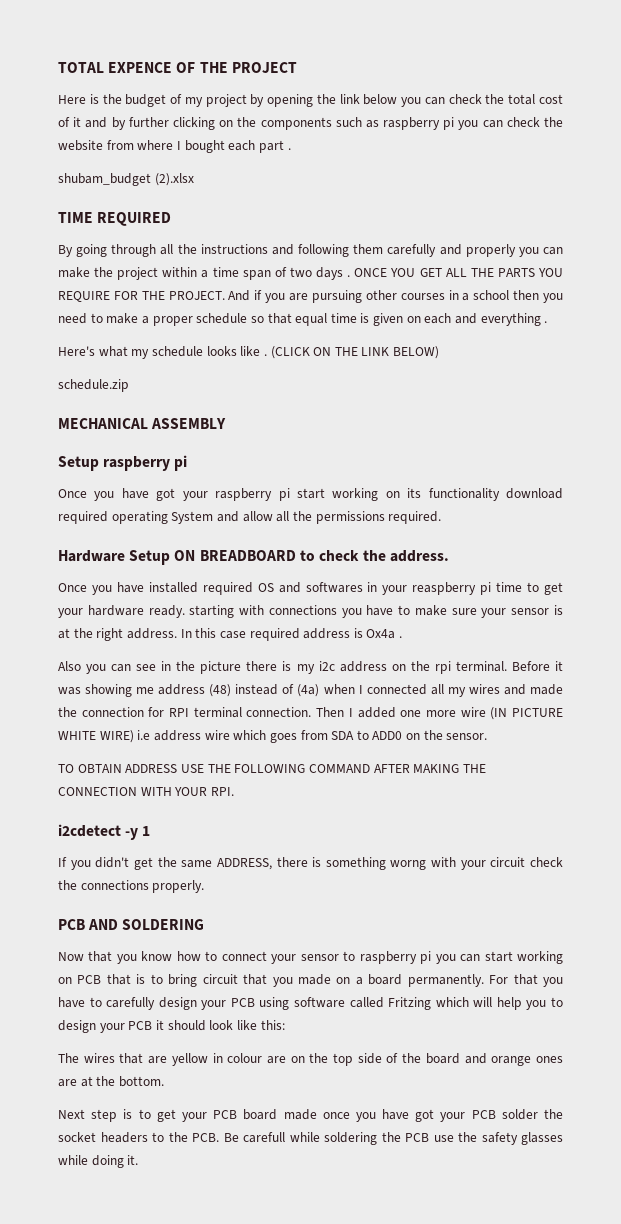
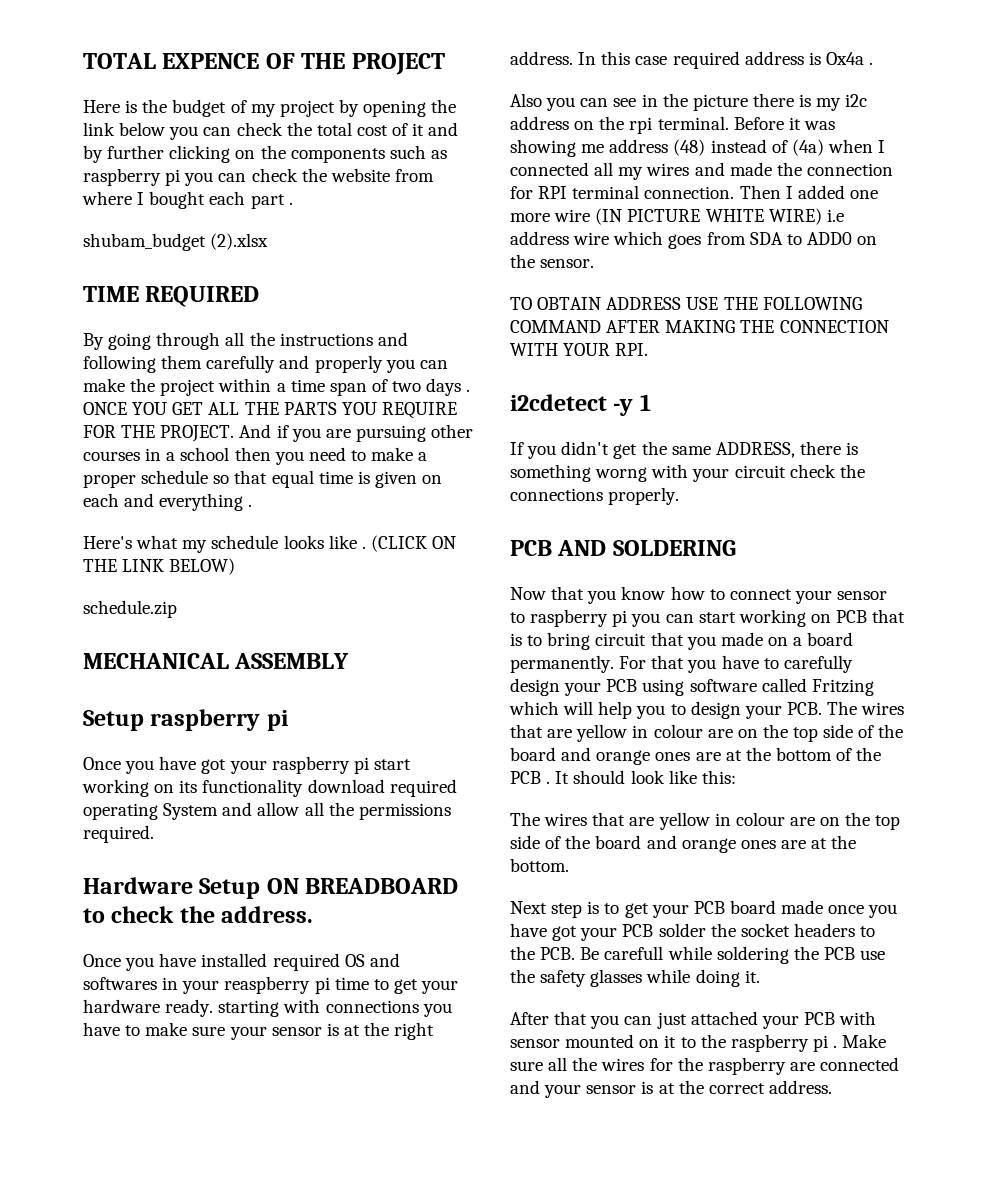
[128,1020,164,1030] PCB it -> [786,701,905,715] [510,724,904,742] [510,747,882,765] [510,771,570,784] PCB. The wires that are yellow in colour are on the top side of the board and orange ones are at the bottom of the PCB . It
(139, 1160) none -> [510,1011,877,1029] [510,1034,887,1052] [510,1057,900,1075] [510,1080,832,1098] // After that you can just attached your PCB with sensor mounted on it to the raspberry pi . Make sure all the wires for the raspberry are connected and your sensor is at the correct address.

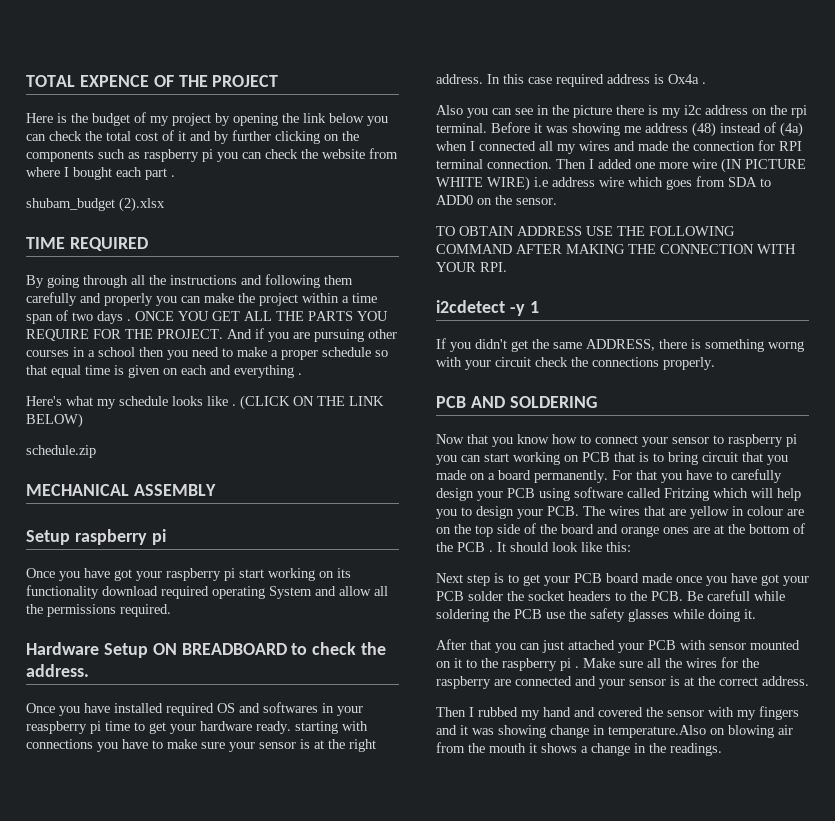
[510,812,901,830] [510,835,857,853] [510,858,569,872] // The wires that are yellow in colour are on the top side of the board and orange ones are at the bottom. -> (631, 547) none
(832, 1087) none -> [436,706,799,720] [436,725,793,738] [436,742,722,756] // Then I rubbed my hand and covered the sensor with my fingers and it was showing change in temperature.Also on blowing air from the mouth it shows a change in the readings.

